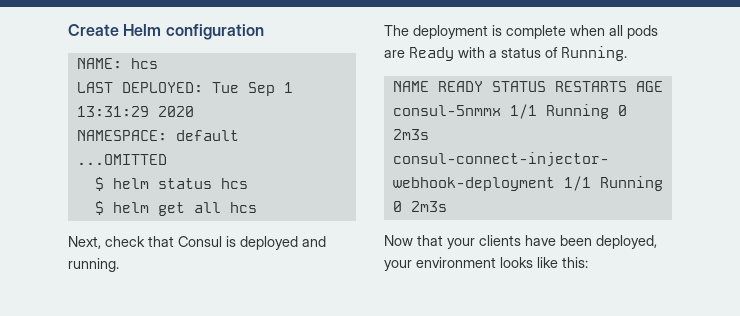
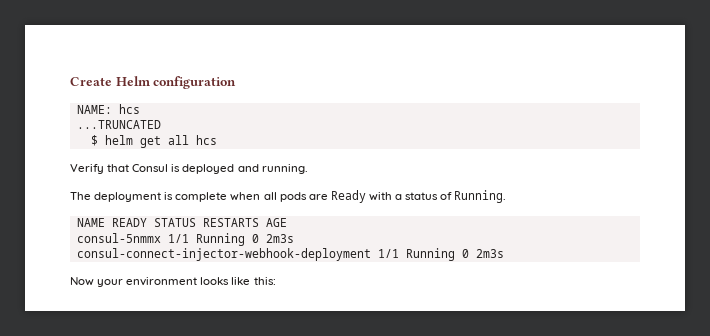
[76,82,293,96] [76,106,194,117] [76,130,239,141] [76,154,167,165] [94,177,248,191] LAST DEPLOYED: Tue Sep 1 13:31:29 2020 // NAMESPACE: default // ...OMITTED // $ helm status hcs -> [76,120,161,129] ...TRUNCATED
[68,236,145,249] Next, check -> [70,164,104,174] Verify
[417,235,657,249] that your clients have been deployed, -> (94, 281) none

